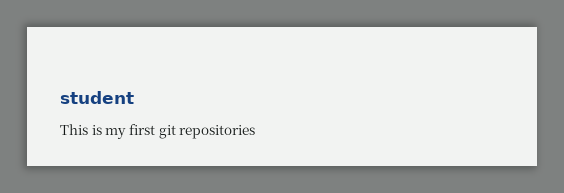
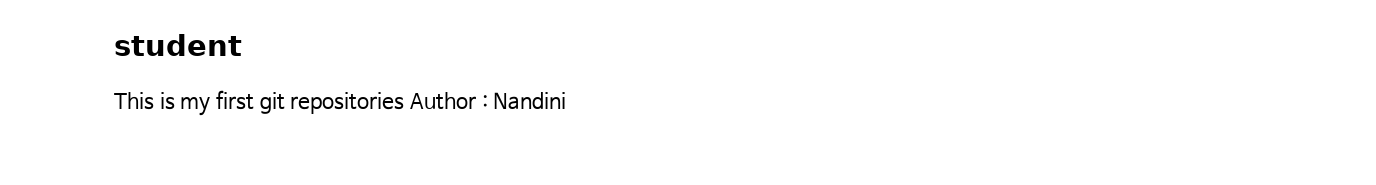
(256, 132) none -> [410,92,567,110] Author : Nandini

